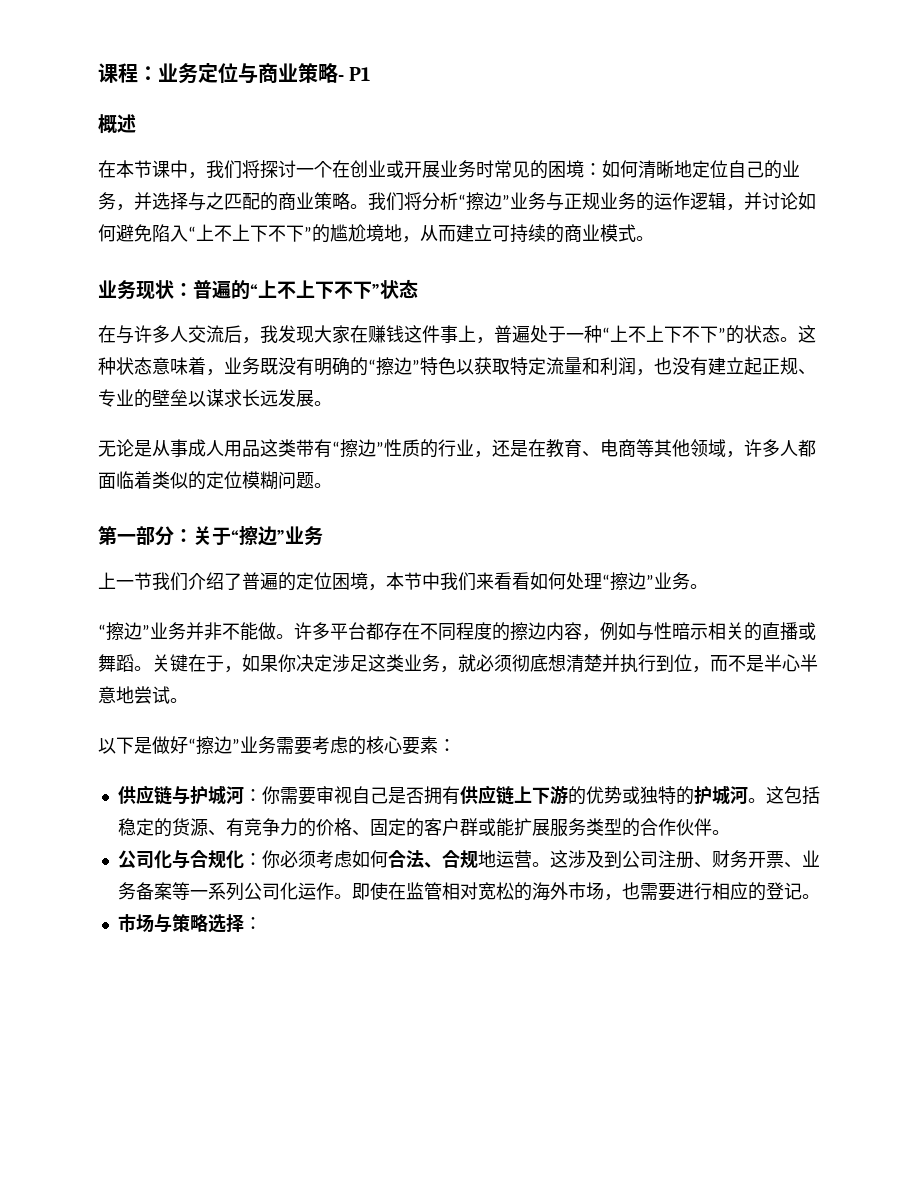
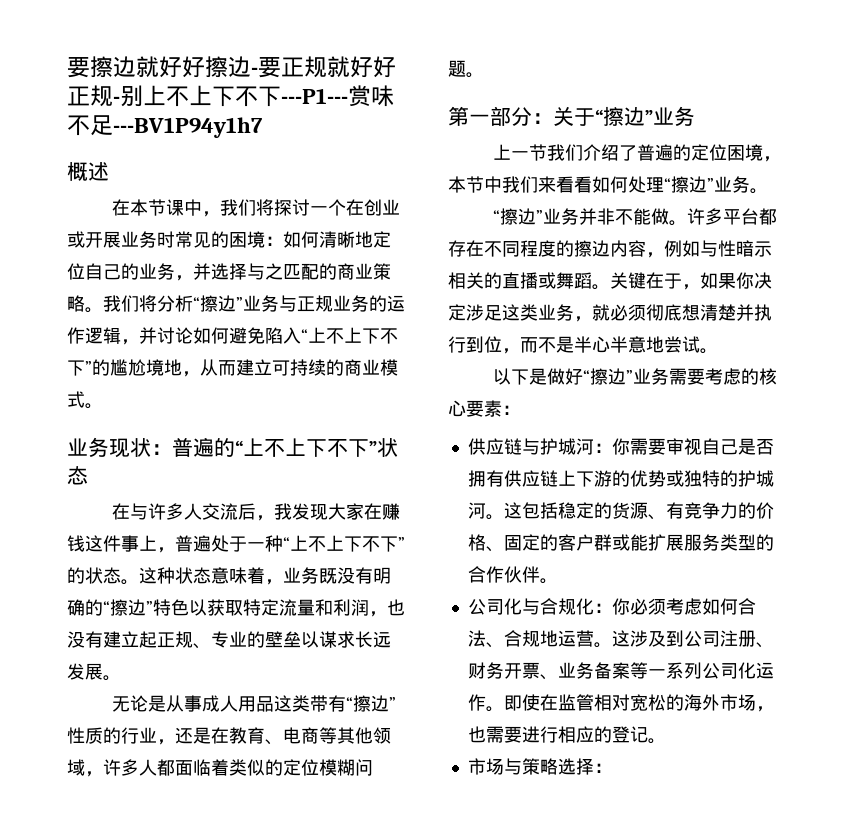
[98,62,371,84] 课程：业务定位与商业策略- P1 -> [67,56,396,78] [67,85,394,107] [67,115,263,138] 要擦边就好好擦边-要正规就好好正规-别上不上下不下---P1---赏味不足---BV1P94y1h7

